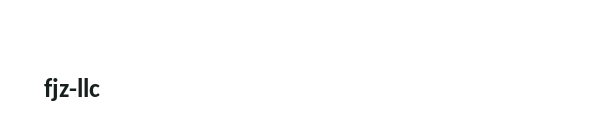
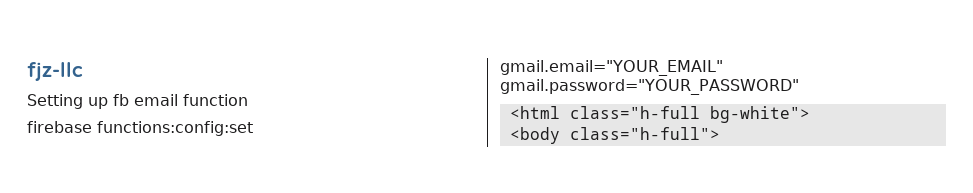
(100, 89) none -> [27,94,248,109] [27,121,253,136] [500,60,723,76] [500,79,799,95] [509,106,810,123] [509,127,720,144] // Setting up fb email function // firebase functions:config:set gmail.email="YOUR_EMAIL" gmail.password="YOUR_PASSWORD" // <html class="h-full bg-white"> // <body class="h-full">

